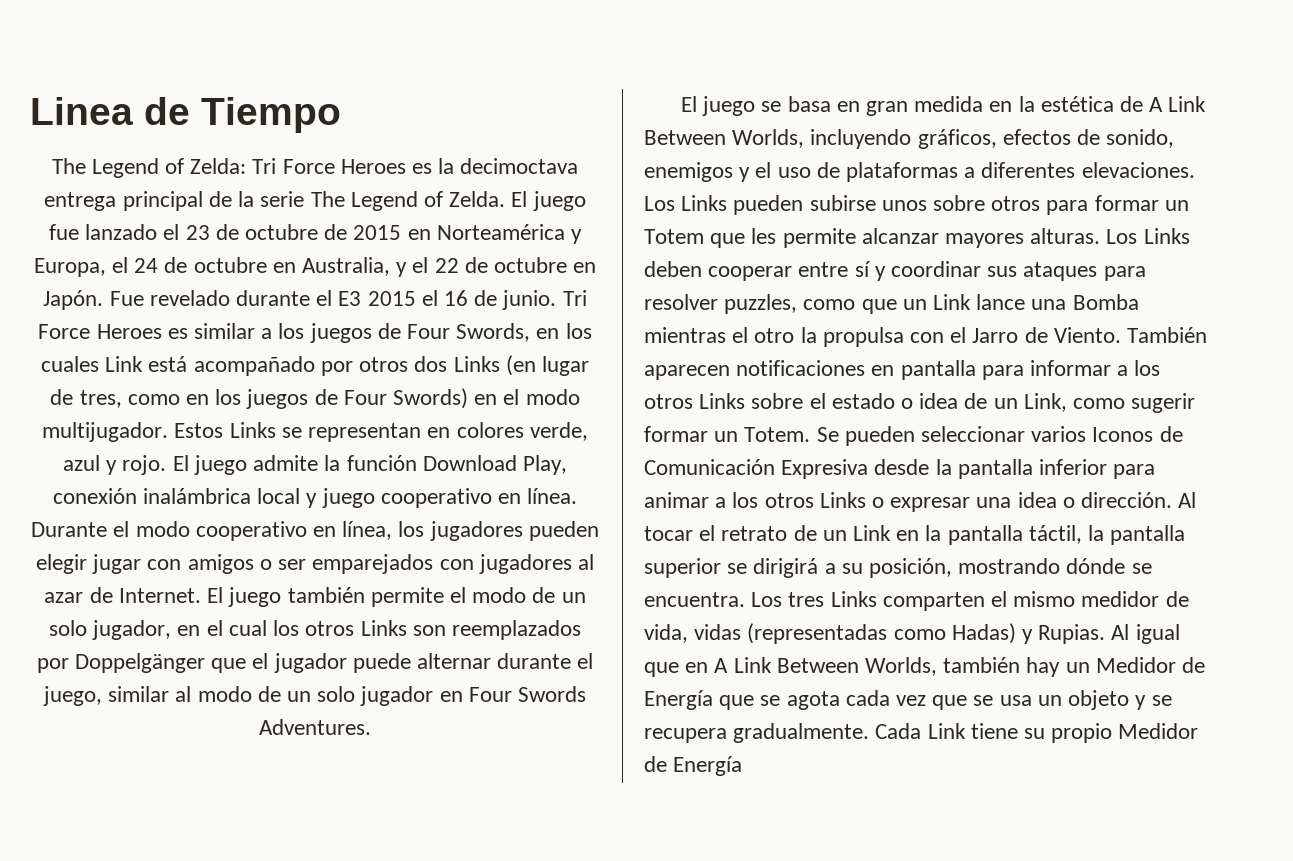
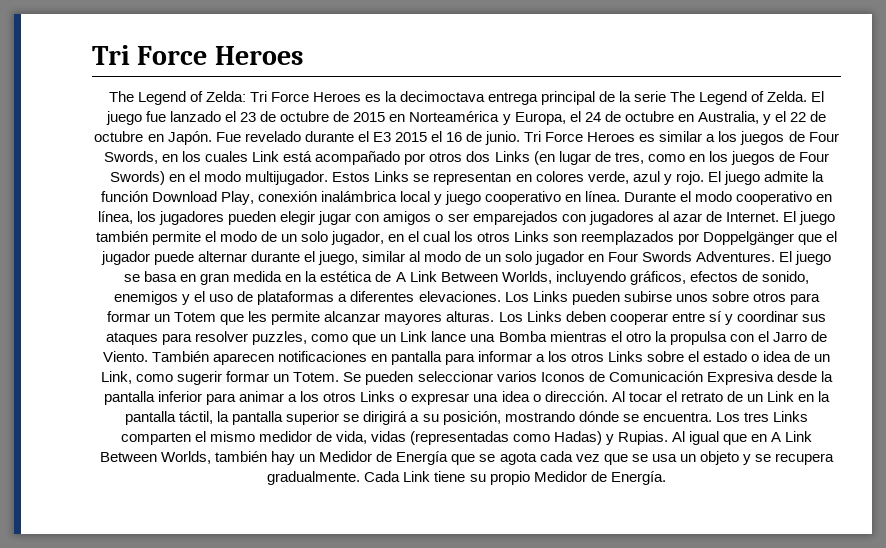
[30,97,341,133] Linea de Tiempo -> [92,45,303,65] Tri Force Heroes
(371, 727) // -> (776, 256) none
[673,756,743,776] Energía -> [610,471,666,485] Energía.

